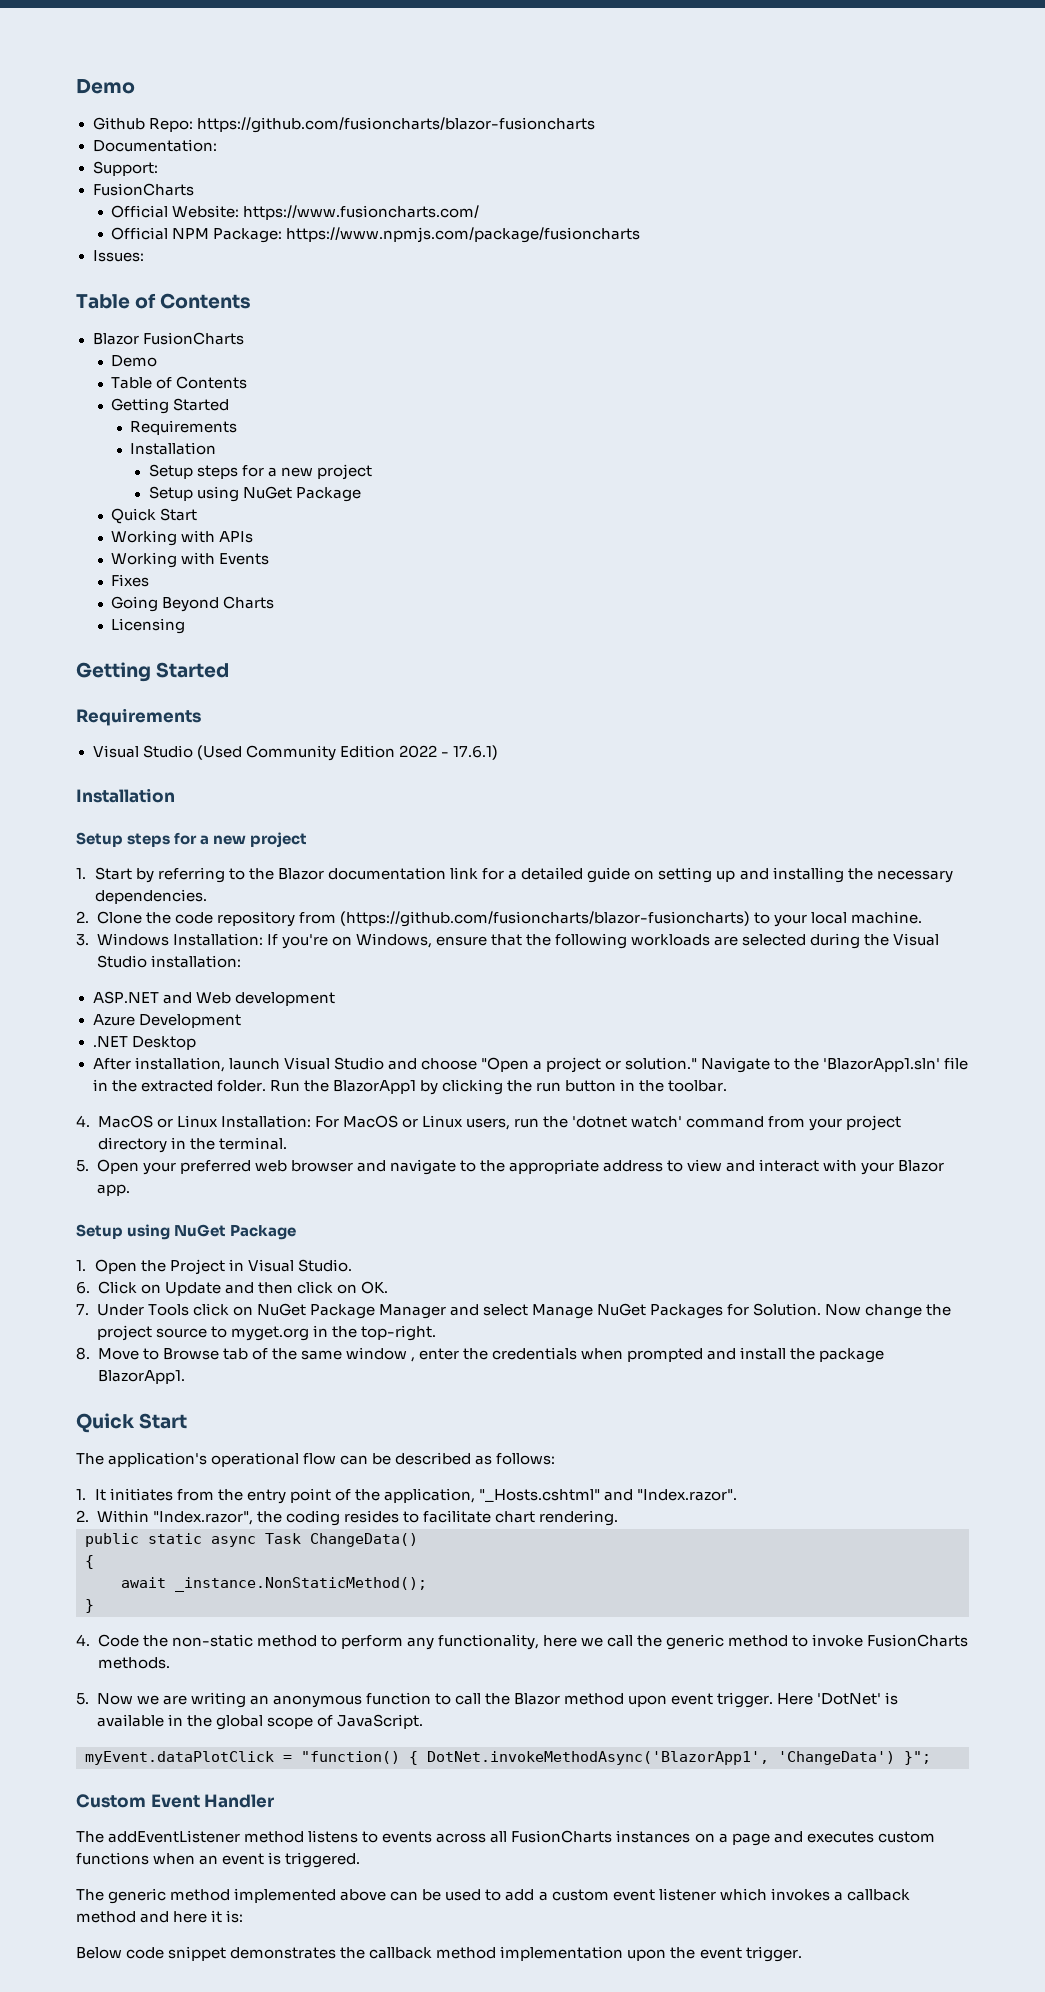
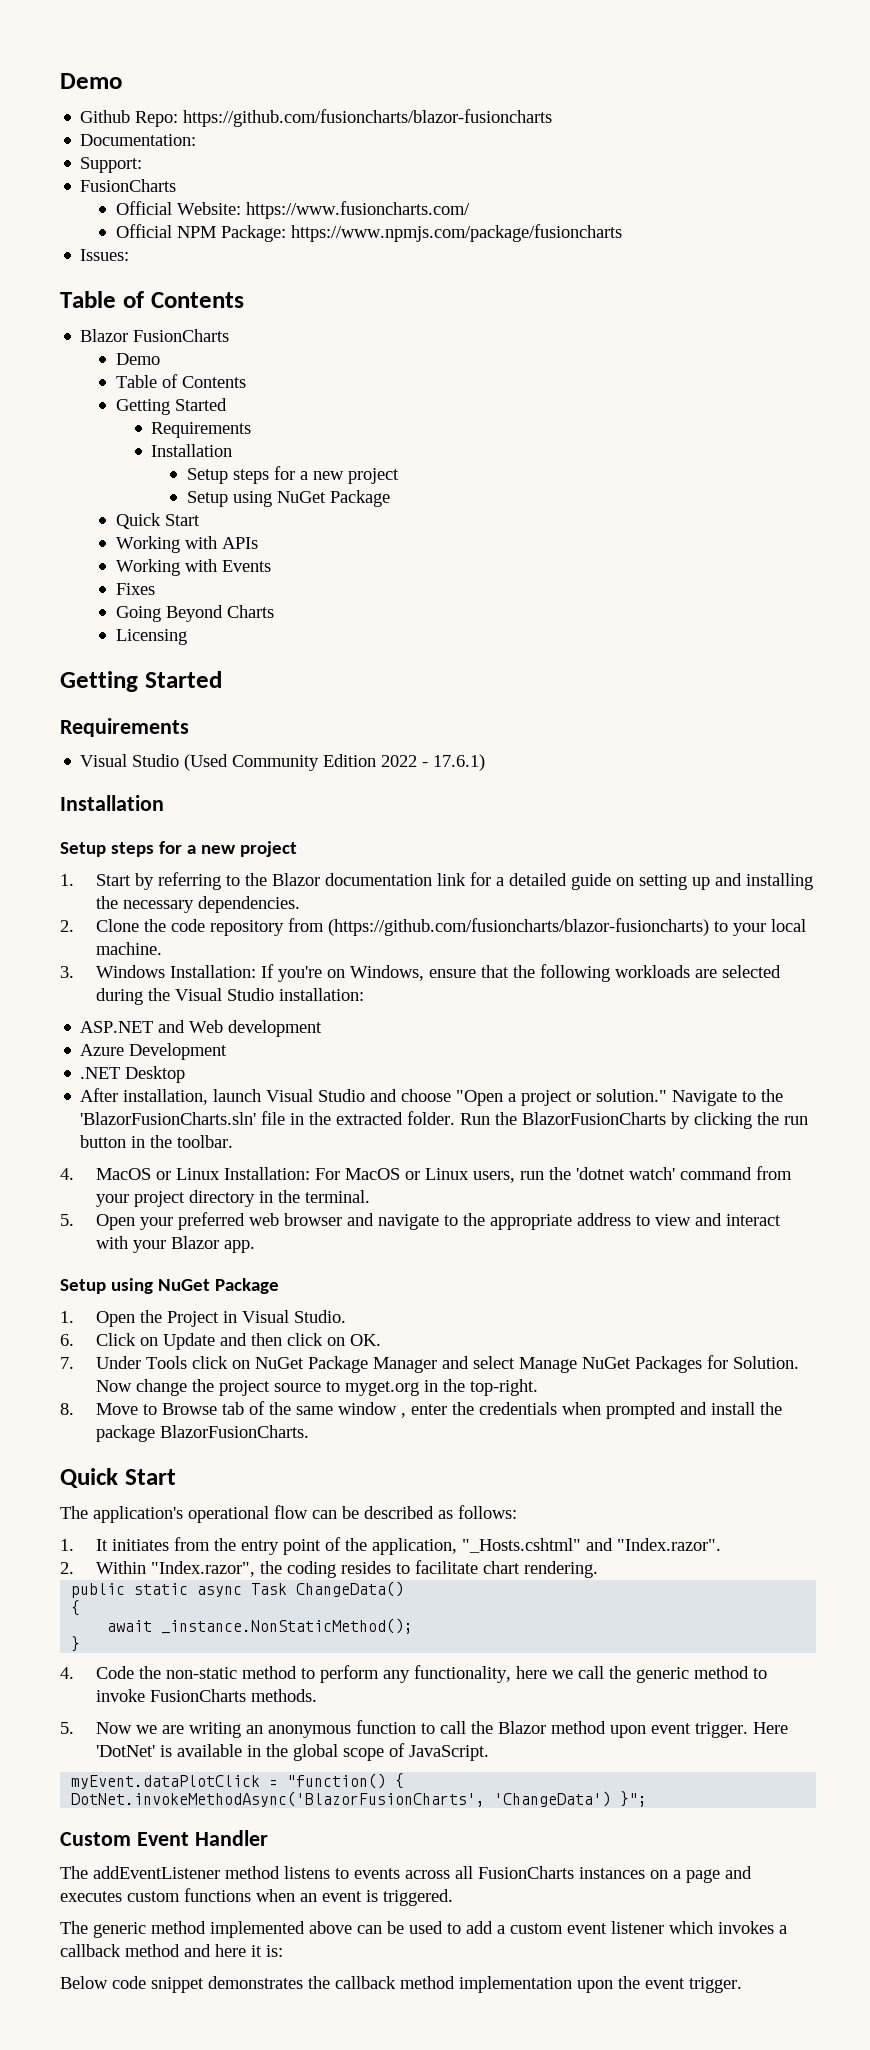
[823,1058,941,1072] 'BlazorApp1.sln' -> [80,1112,257,1125] 'BlazorFusionCharts.sln'
[332,1080,416,1094] BlazorApp1 -> [522,1112,667,1125] BlazorFusionCharts
[97,1370,185,1384] BlazorApp1. -> [159,1425,309,1438] BlazorFusionCharts.
[427,1751,769,1765] DotNet.invokeMethodAsync('BlazorApp1', -> [71,1791,486,1807] DotNet.invokeMethodAsync('BlazorFusionCharts',

